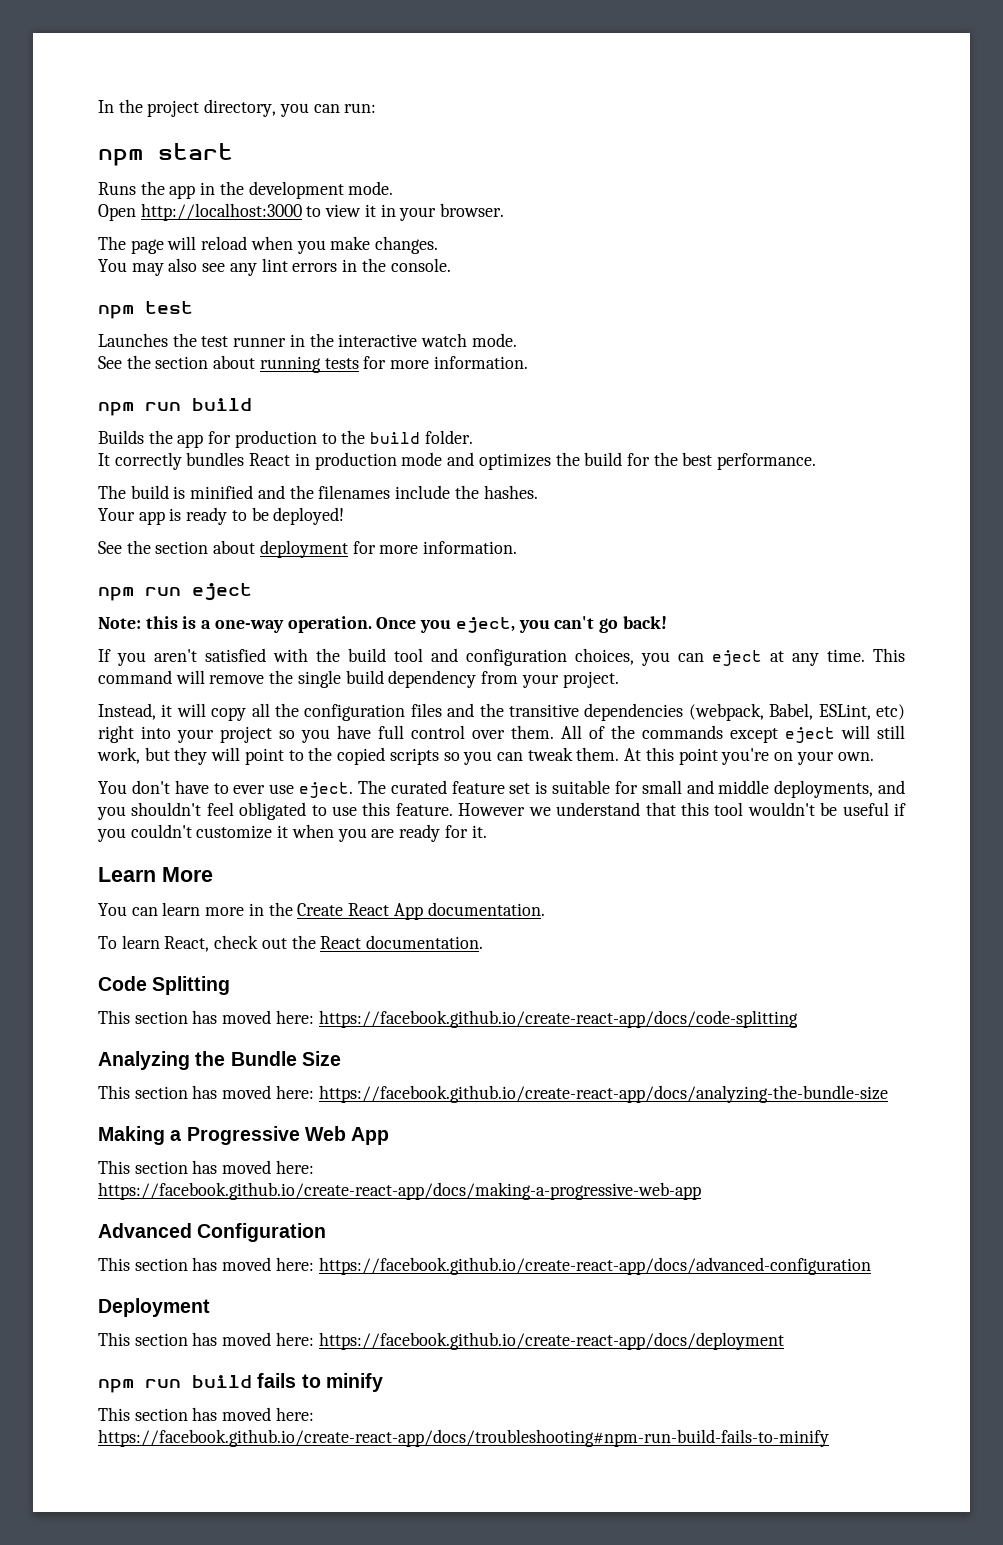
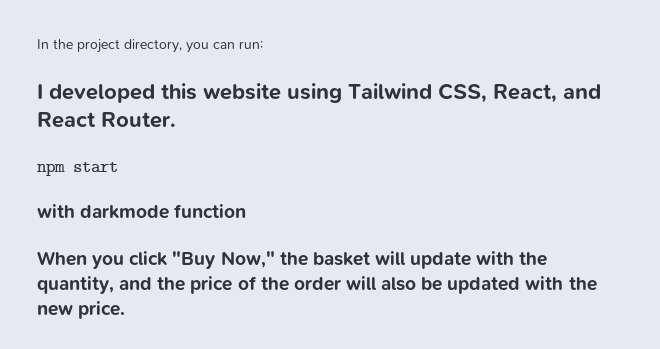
[98,143,233,166] [98,181,394,199] [98,203,505,221] [98,236,439,254] [98,258,451,276] [98,301,193,319] [98,333,517,347] [98,355,528,373] [98,398,252,416] [98,430,473,448] [98,452,817,470] [98,485,538,499] [98,507,345,525] [98,540,518,558] [98,583,252,601] [98,616,667,633] [98,648,905,666] [98,670,619,688] [98,703,905,721] [98,725,905,743] [97,747,874,765] [98,780,906,798] [97,802,906,820] [97,824,487,842] [98,867,213,882] [98,902,545,920] [98,935,484,952] [98,976,231,995] [98,1010,798,1028] [98,1051,341,1070] [98,1085,888,1103] [98,1126,390,1145] [98,1160,314,1174] [98,1182,701,1200] [98,1223,327,1242] [98,1257,871,1275] [98,1298,210,1317] [98,1332,784,1350] [98,1373,383,1393] [98,1407,314,1421] [98,1429,829,1447] npm start // Runs the app in the development mode. // Open http://localhost:3000 to view it in your browser. // The page will reload when you make changes. // You may also see any lint errors in the console. // npm test // Launches the test runner in the interactive watch mode. // See the section about running tests for more information. // npm run build // Builds the app for production to the build folder. // It correctly bundles React in production mode and optimizes the build for the best performance. // The build is minified and the filenames include the hashes. // Your app is ready to be deployed! // See the section about deployment for more information. // npm run eject // Note: this is a one-way operation. Once you eject, you can't go back! // If you aren't satisfied with the build tool and configuration choices, you can eject at any time. This command will remove the single build dependency from your project. // Instead, it will copy all the configuration files and the transitive dependencies (webpack, Babel, ESLint, etc) right into your project so you have full control over them. All of the commands except eject will still work, but they will point to the copied scripts so you can tweak them. At this point you're on your own. // You don't have to ever use eject. The curated feature set is suitable for small and middle deployments, and you shouldn't feel obligated to use this feature. However we understand that this tool wouldn't be useful if you couldn't customize it when you are ready for it. // Learn More // You can learn more in the Create React App documentation. // To learn React, check out the React documentation. // Code Splitting // This section has moved here: https://facebook.github.io/create-react-app/docs/code-splitting // Analyzing the Bundle Size // This section has moved here: https://facebook.github.io/create-react-app/docs/analyzing-the-bundle-size // Making a Progressive Web App // This section has moved here: https://facebook.github.io/create-react-app/docs/making-a-progressive-web-app // Advanced Configuration // This section has moved here: https://facebook.github.io/create-react-app/docs/advanced-configuration // Deployment // This section has moved here: https://facebook.github.io/create-react-app/docs/deployment // npm run build fails to minify // This section has moved here: https://facebook.github.io/create-react-app/docs/troubleshooting#npm-run-build-fails-to-minify -> [37,83,601,103] [37,112,176,128] [37,162,118,176] [37,204,247,219] [37,251,548,269] [37,276,597,294] [37,301,126,319] I developed this website using Tailwind CSS, React, and React Router. // npm start // with darkmode function // When you click "Buy Now," the basket will update with the quantity, and the price of the order will also be updated with the new price.

